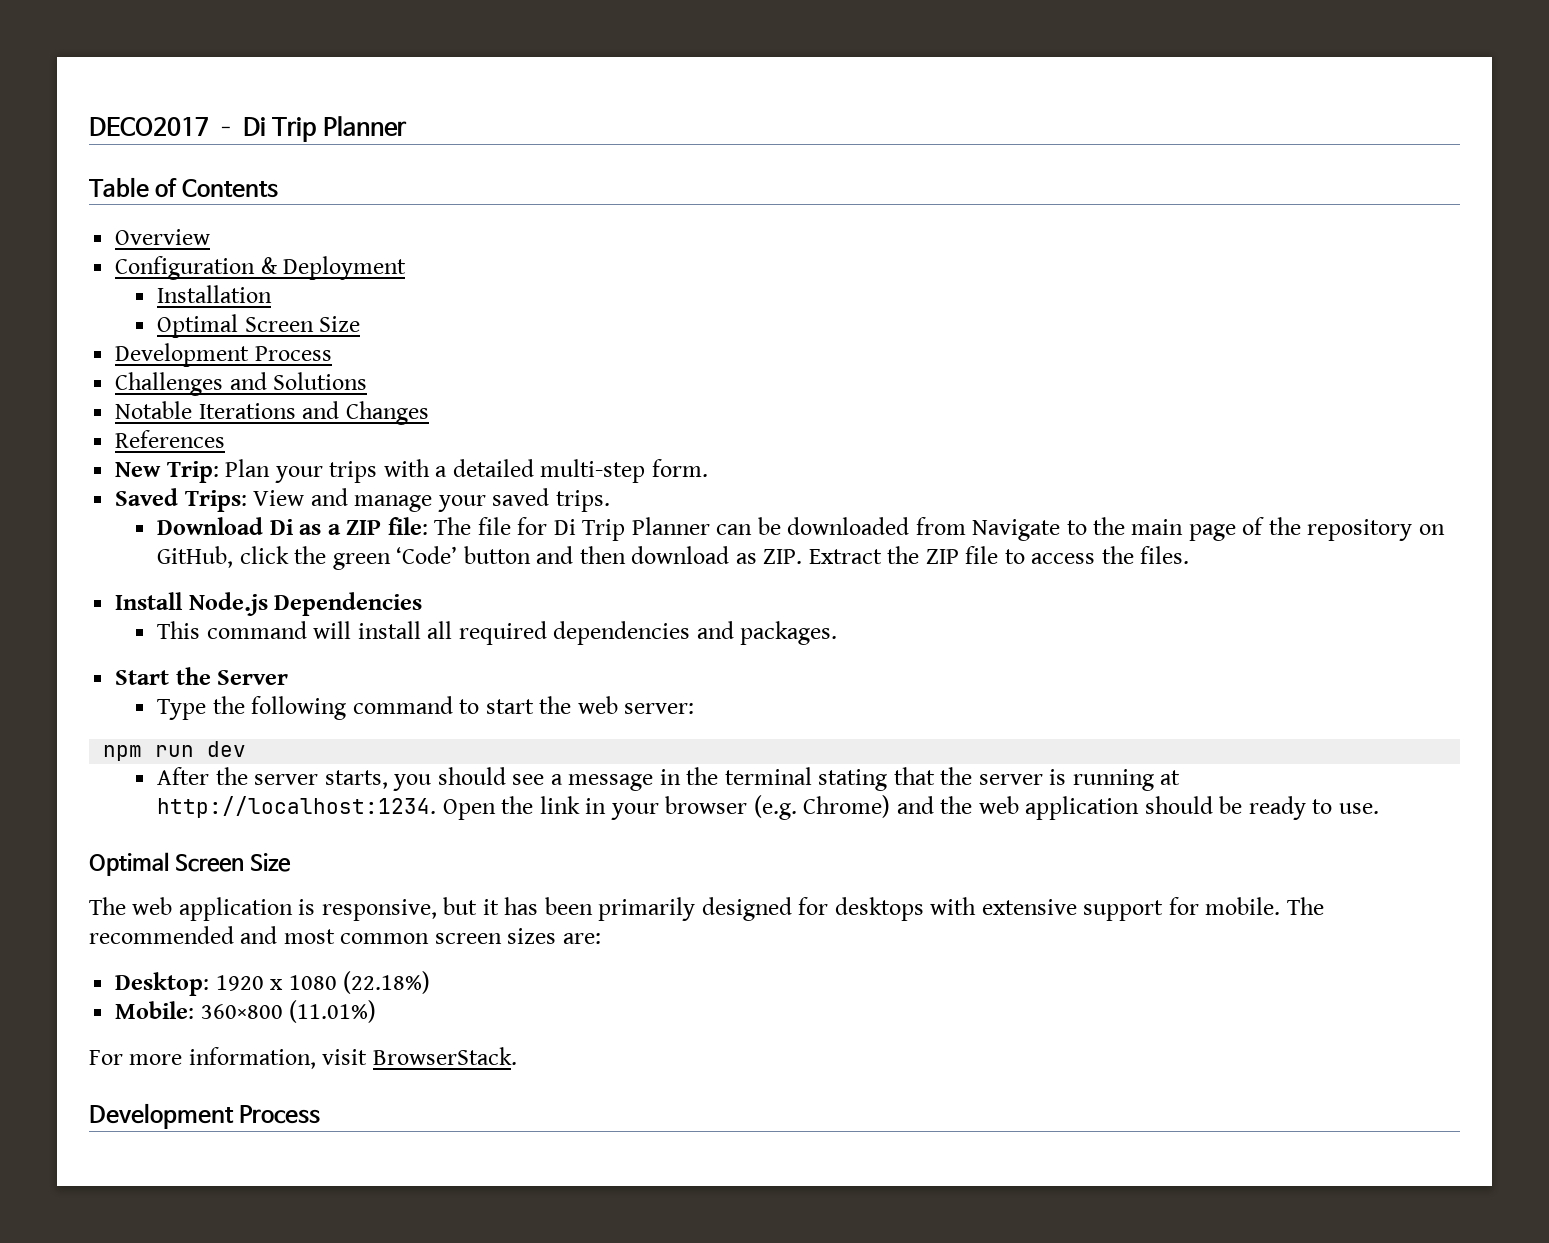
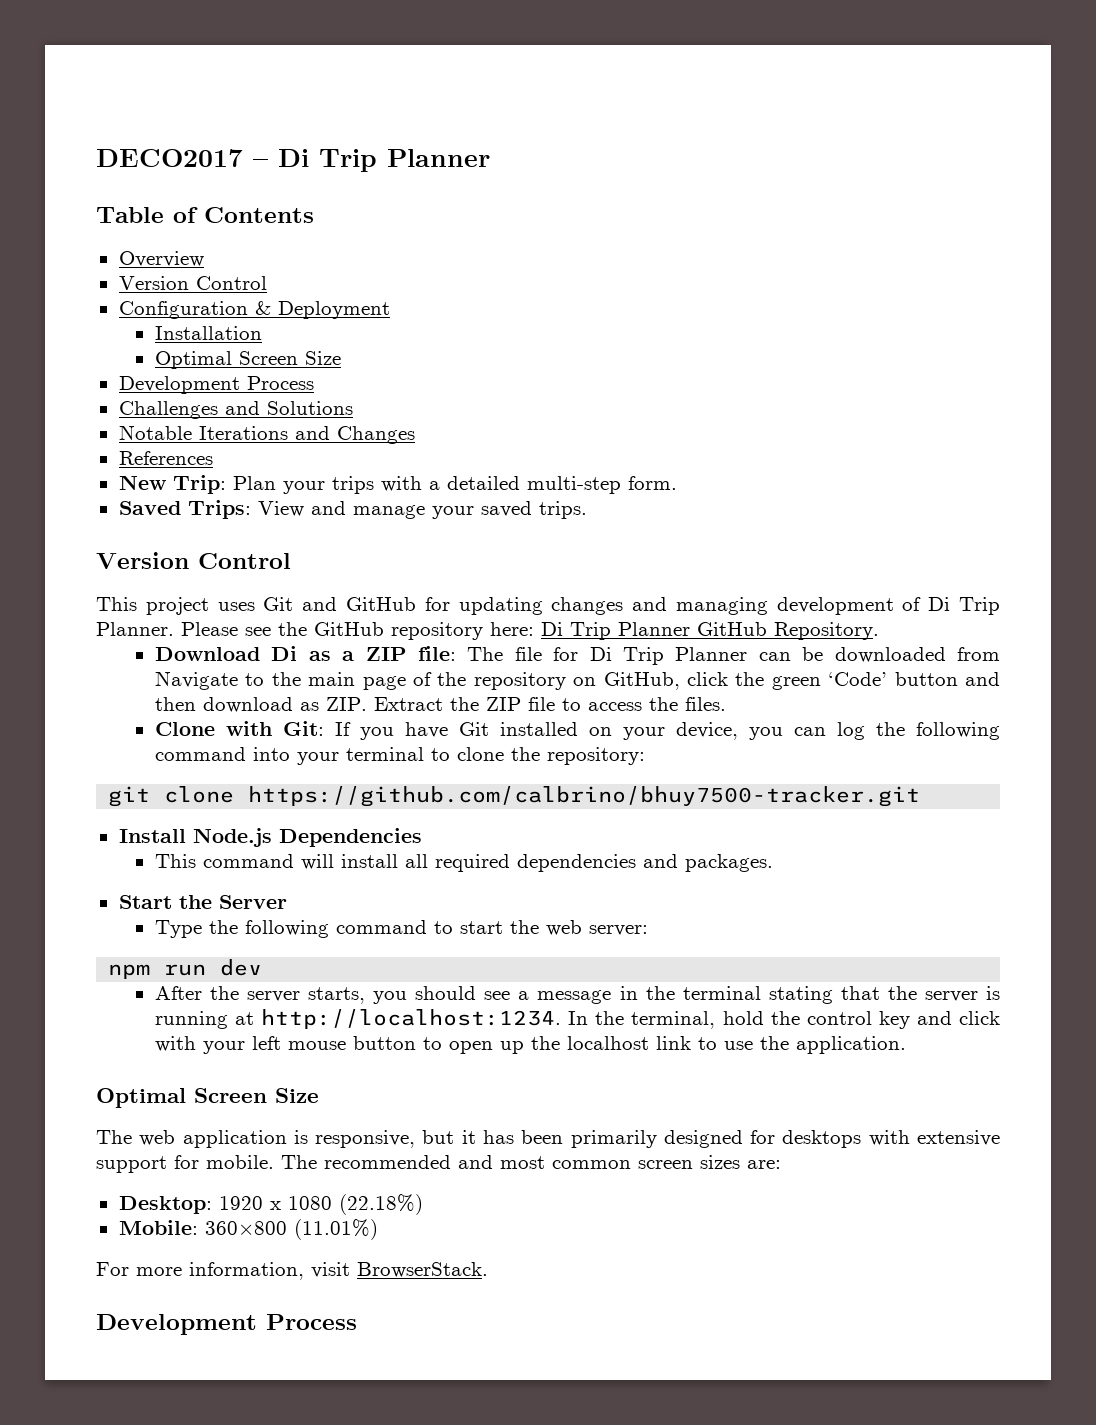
(211, 237) none -> [118,276,267,290] // Version Control
(610, 501) none -> [96,552,291,569] [96,597,1001,615] [96,622,879,640] // Version Control // This project uses Git and GitHub for updating changes and managing development of Di Trip Planner. Please see the GitHub repository here: Di Trip Planner GitHub Repository.
(1189, 555) none -> [154,721,1000,740] [154,747,645,765] [108,786,921,807] // Clone with Git: If you have Git installed on your device, you can log the following command into your terminal to clone the repository: // git clone https://github.com/calbrino/bhuy7500-tracker.git
[442,795,1379,820] Open the link in your browser (e.g. Chrome) and the web application should be ready to use. -> [568,1011,1000,1029] [154,1036,906,1054] In the terminal, hold the control key and click with your left mouse button to open up the localhost link to use the application.

